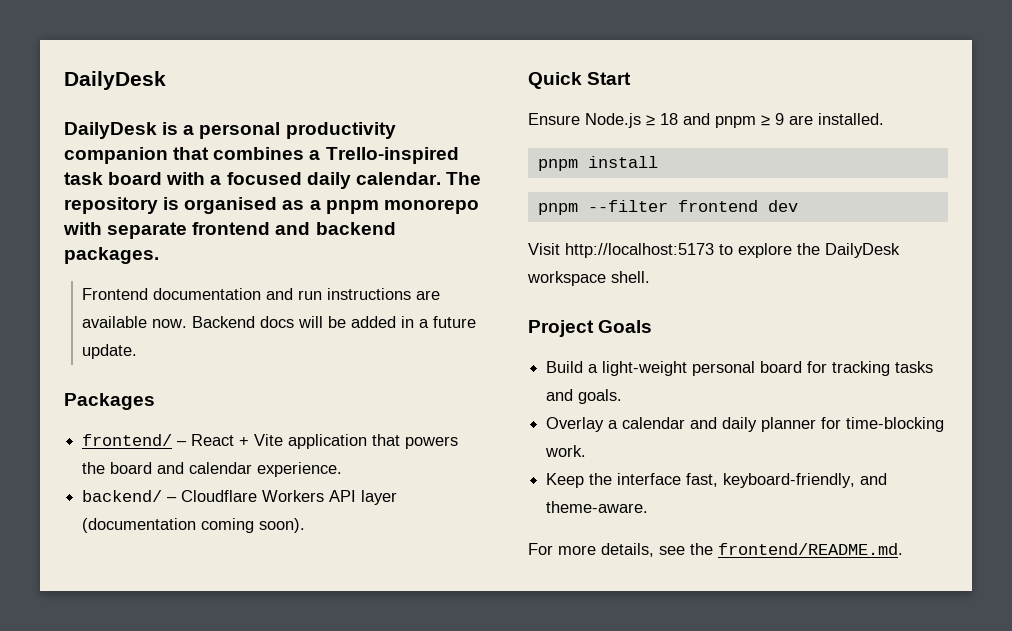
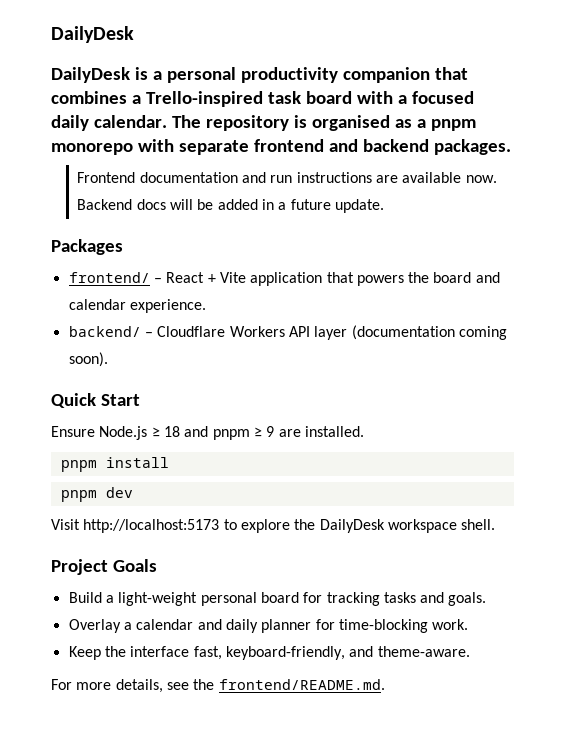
[587,200,758,212] --filter frontend -> (97, 496) none

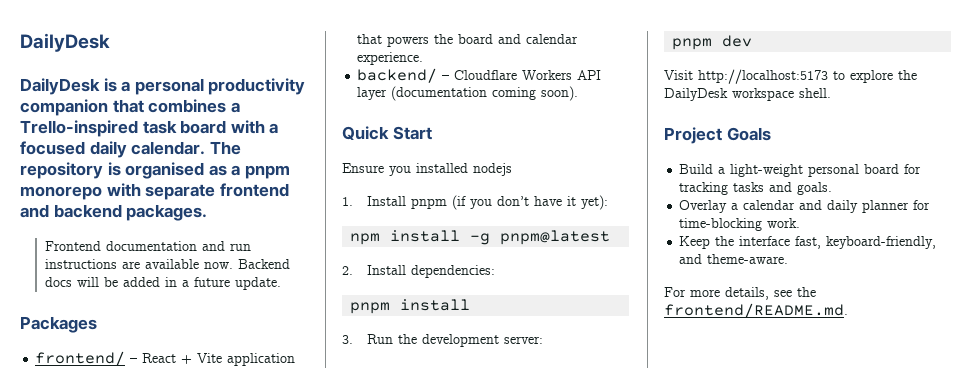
[99,426,364,440] [60,457,169,472] Node.js ≥ 18 and pnpm ≥ 9 are installed. // pnpm install -> [389,163,512,176] [342,195,608,210] [350,230,611,245] [342,265,495,278] [350,299,471,314] [342,334,543,347] you installed nodejs // 1. Install pnpm (if you don’t have it yet): // npm install -g pnpm@latest // 2. Install dependencies: // pnpm install // 3. Run the development server:

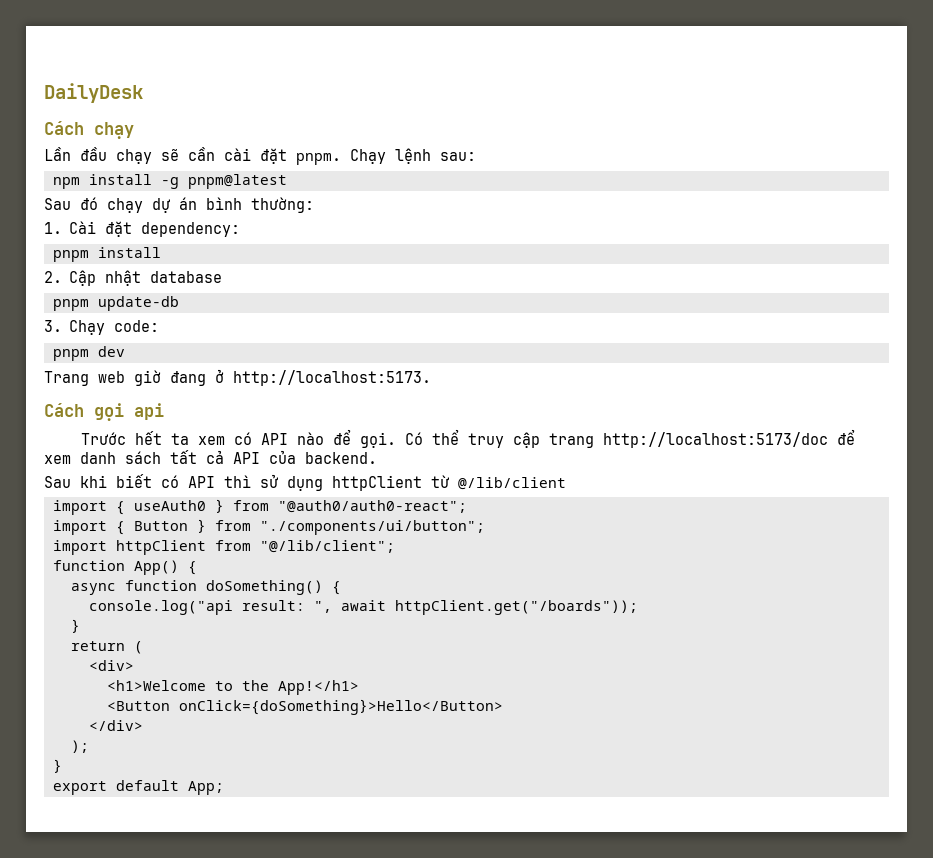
[20,78,306,95] [20,99,240,116] [20,120,279,137] [20,141,241,158] [20,162,290,179] [20,183,289,200] [20,204,208,221] [44,241,251,251] [44,259,290,269] [44,277,281,290] [20,316,97,333] [35,351,296,366] [357,34,579,47] [357,52,424,65] [357,68,602,83] [357,86,579,101] [342,126,432,140] [342,163,512,176] [342,195,608,210] [350,230,611,245] [342,265,495,278] [350,299,471,314] [342,334,543,347] [672,35,753,50] [664,69,917,84] [664,88,831,101] [664,127,771,144] [679,164,922,177] [679,182,833,195] [679,200,931,213] [679,218,801,231] [679,236,937,249] [679,254,789,264] [664,287,816,300] [664,303,848,318] DailyDesk is a personal productivity companion that combines a Trello-inspired task board with a focused daily calendar. The repository is organised as a pnpm monorepo with separate frontend and backend packages. // Frontend documentation and run instructions are available now. Backend docs will be added in a future update. // Packages // frontend/ – React + Vite application that powers the board and calendar experience. // backend/ – Cloudflare Workers API layer (documentation coming soon). // Quick Start // Ensure you installed nodejs // 1. Install pnpm (if you don’t have it yet): // npm install -g pnpm@latest // 2. Install dependencies: // pnpm install // 3. Run the development server: // pnpm dev // Visit http://localhost:5173 to explore the DailyDesk workspace shell. // Project Goals // Build a light-weight personal board for tracking tasks and goals. // Overlay a calendar and daily planner for time-blocking work. // Keep the interface fast, keyboard-friendly, and theme-aware. // For more details, see the frontend/README.md. -> [44,121,134,139] [44,147,476,165] [52,174,287,189] [44,197,314,213] [44,221,241,237] [52,247,161,262] [44,270,223,286] [52,296,179,311] [44,320,160,335] [52,346,125,361] [44,369,431,386] [44,403,164,421] [81,429,856,448] [44,450,377,464] [44,474,566,491] [52,499,467,515] [52,519,485,535] [52,540,395,555] [52,560,197,575] [70,580,341,595] [88,600,638,615] [70,619,80,633] [70,641,143,654] [88,660,134,671] [106,680,359,695] [106,699,503,715] [88,720,143,731] [70,740,89,753] [52,759,62,773] [52,780,224,795] Cách chạy // Lần đầu chạy sẽ cần cài đặt pnpm. Chạy lệnh sau: // npm install -g pnpm@latest // Sau đó chạy dự án bình thường: // 1. Cài đặt dependency: // pnpm install // 2. Cập nhật database // pnpm update-db // 3. Chạy code: // pnpm dev // Trang web giờ đang ở http://localhost:5173. // Cách gọi api // Trước hết ta xem có API nào để gọi. Có thể truy cập trang http://localhost:5173/doc để xem danh sách tất cả API của backend. // Sau khi biết có API thì sử dụng httpClient từ @/lib/client // import { useAuth0 } from "@auth0/auth0-react"; // import { Button } from "./components/ui/button"; // import httpClient from "@/lib/client"; // function App() { // async function doSomething() { // console.log("api result: ", await httpClient.get("/boards")); // } // return ( // <div> // <h1>Welcome to the App!</h1> // <Button onClick={doSomething}>Hello</Button> // </div> // ); // } // export default App;

